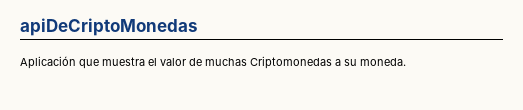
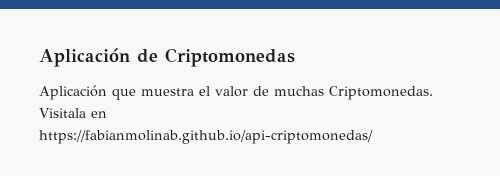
[20,18,198,36] apiDeCriptoMonedas -> [39,48,295,67] Aplicación de Criptomonedas
[250,56,406,69] Criptomonedas a su moneda. -> [329,86,433,100] [39,108,107,118] [39,130,373,144] Criptomonedas. Visitala en https://fabianmolinab.github.io/api-criptomonedas/

